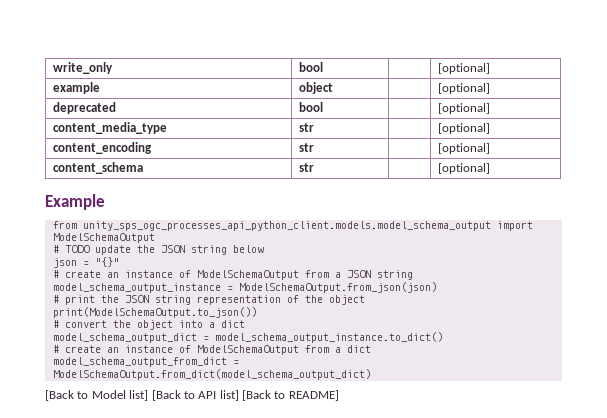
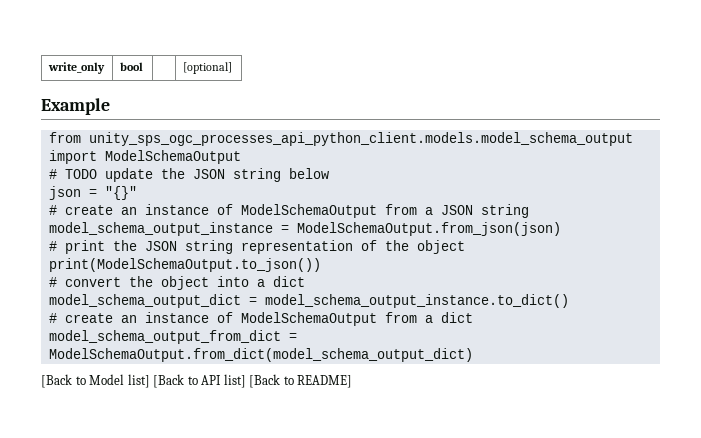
[53,82,101,94] [299,82,334,94] [438,83,491,94] [53,102,117,114] [299,102,324,112] [438,103,491,114] [53,122,168,134] [299,123,315,132] [438,123,491,134] [53,142,153,154] [299,143,315,152] [438,143,491,154] [53,162,144,174] [299,163,315,172] [438,163,491,174] // example | object | | [optional] // deprecated | bool | | [optional] // content_media_type | str | | [optional] // content_encoding | str | | [optional] // content_schema | str | | [optional] -> (232, 68) none

